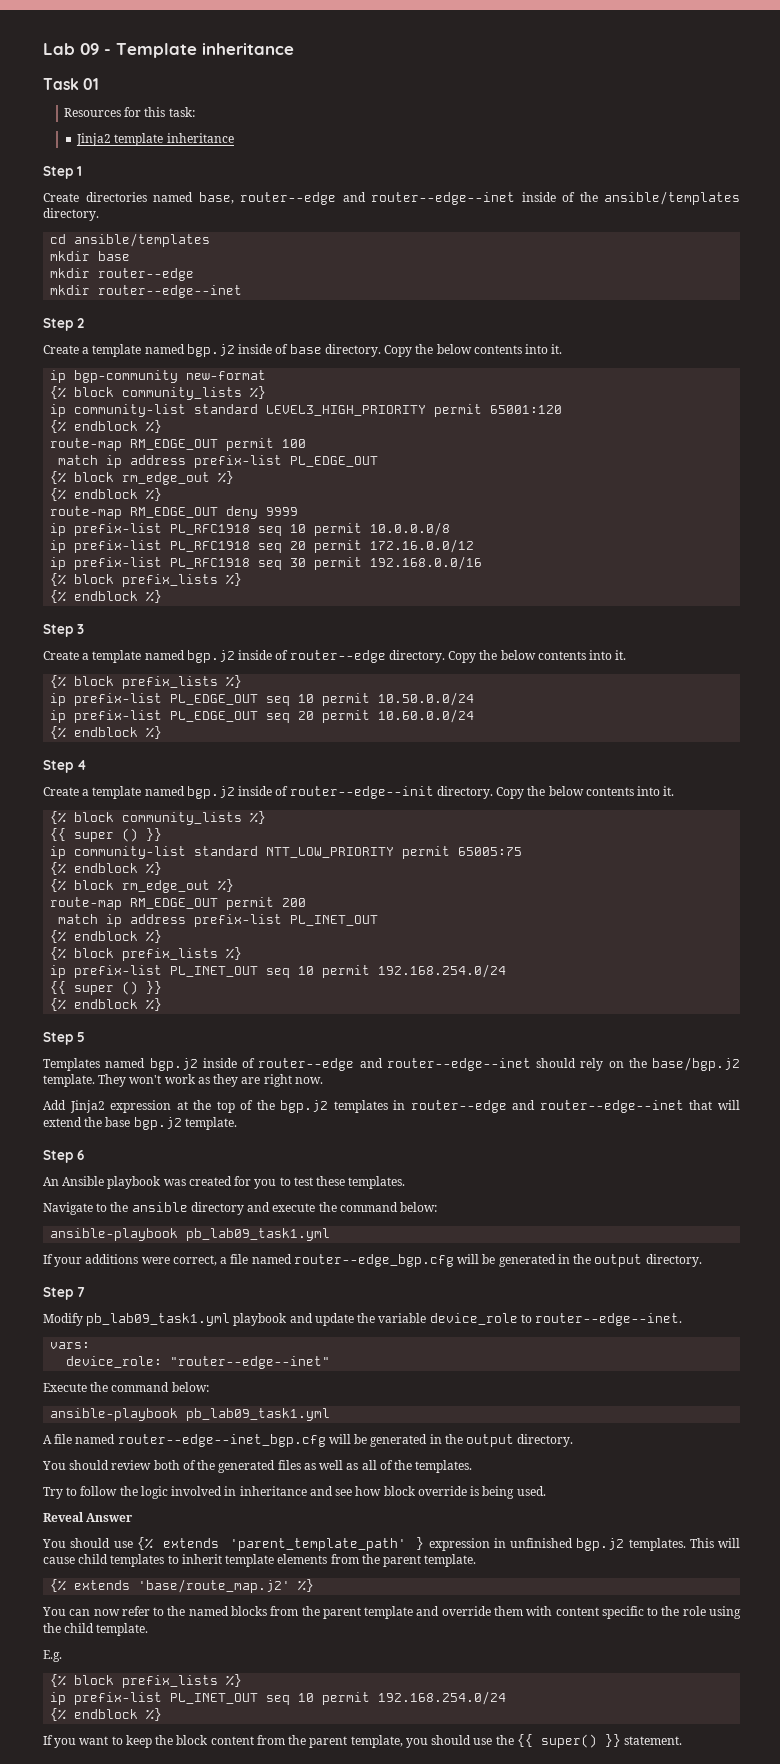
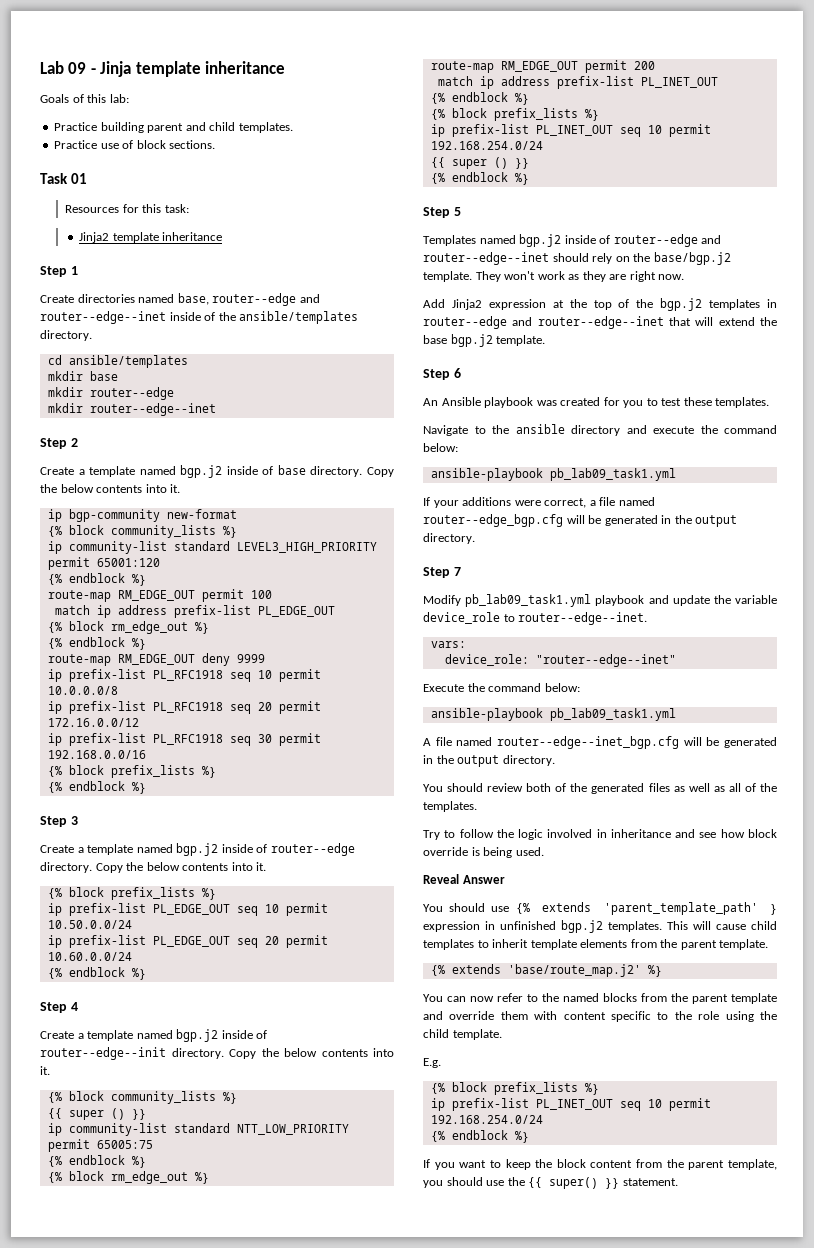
[116,43,294,58] Template inheritance -> [100,61,286,77] [40,94,129,103] [54,122,293,133] [54,140,216,149] Jinja template inheritance // Goals of this lab: // Practice building parent and child templates. // Practice use of block sections.

